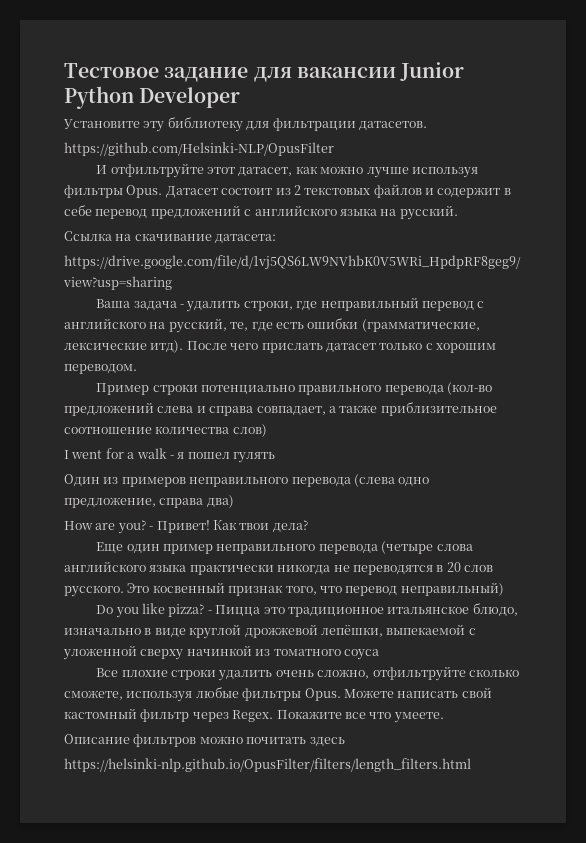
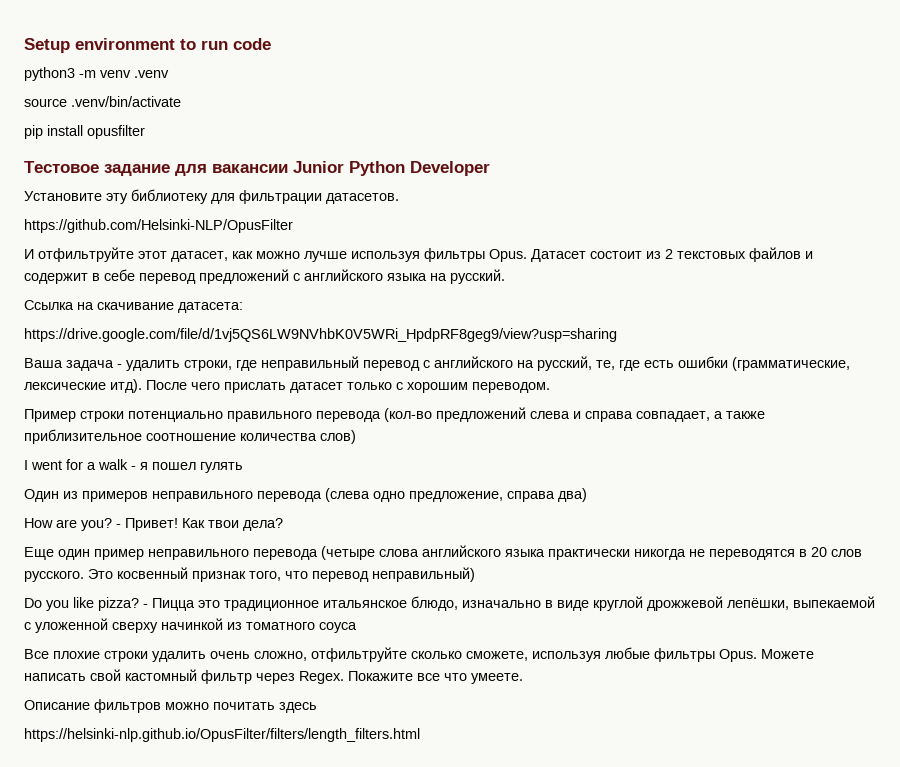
(64, 70) none -> [24,38,271,53] [24,67,169,81] [24,96,181,107] [24,125,145,139] Setup environment to run code // python3 -m venv .venv // source .venv/bin/activate // pip install opusfilter //

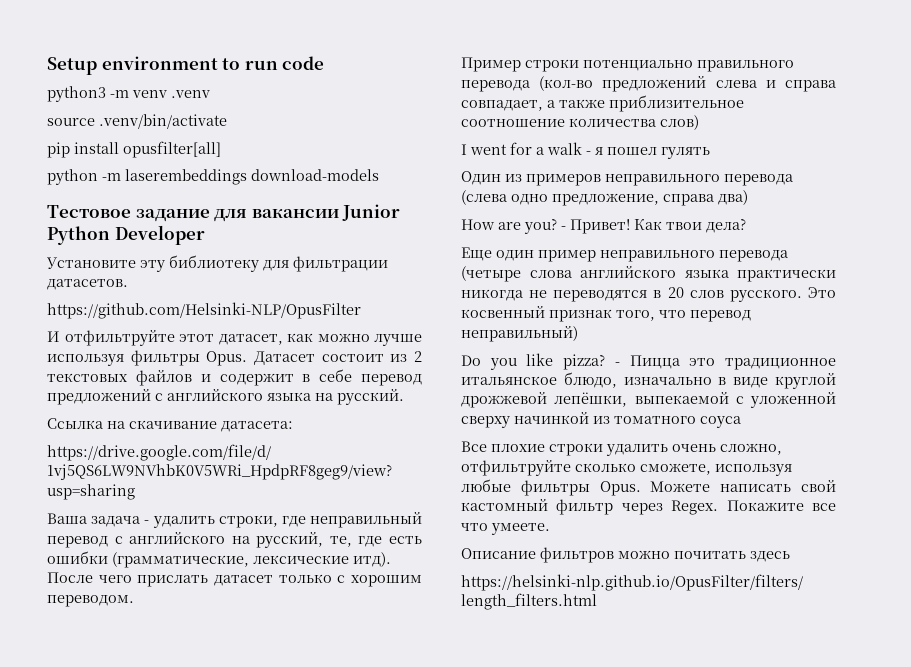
[87,125,145,139] opusfilter -> [123,141,221,158] [47,169,379,185] opusfilter[all] // python -m laserembeddings download-models

